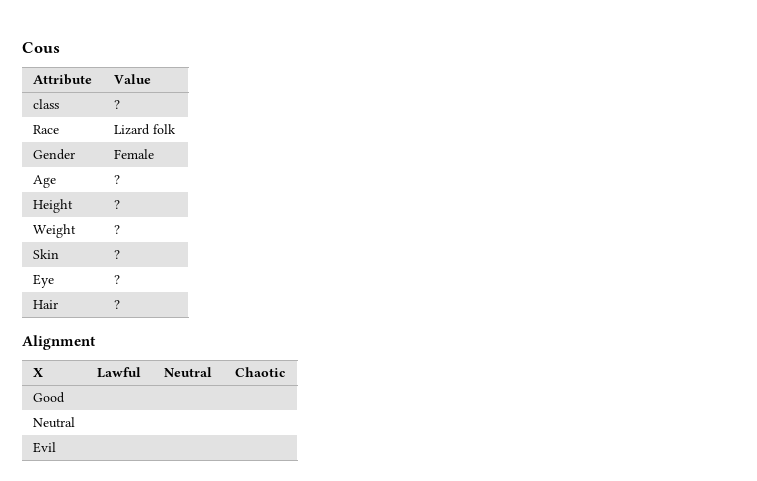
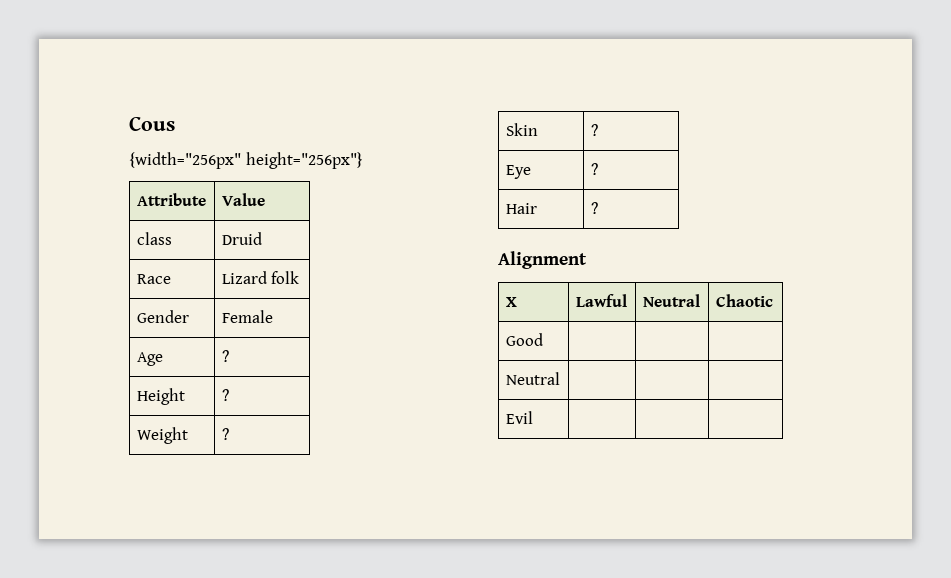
(60, 47) none -> [129,152,363,169] // {width="256px" height="256px"}
[113,100,120,109] ? -> [221,232,262,245] Druid

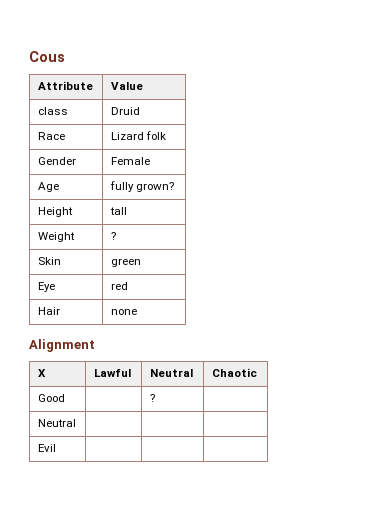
[129,152,363,169] // {width="256px" height="256px"} -> (65, 56) none
[221,350,229,362] ? -> [109,181,175,192] fully grown?
[221,389,229,401] ? -> [109,207,127,215] tall
[590,124,598,136] ? -> [110,258,141,267] green
[590,163,598,175] ? -> [110,282,128,290] red
[590,202,598,214] | ? -> [110,309,137,315] | none
(543, 339) none -> [149,394,155,402] ?

